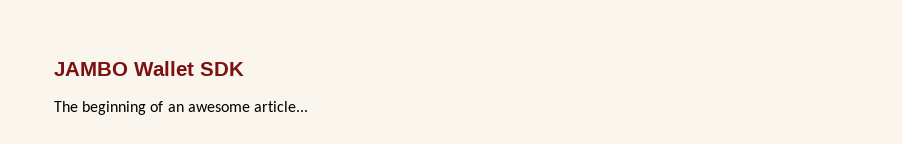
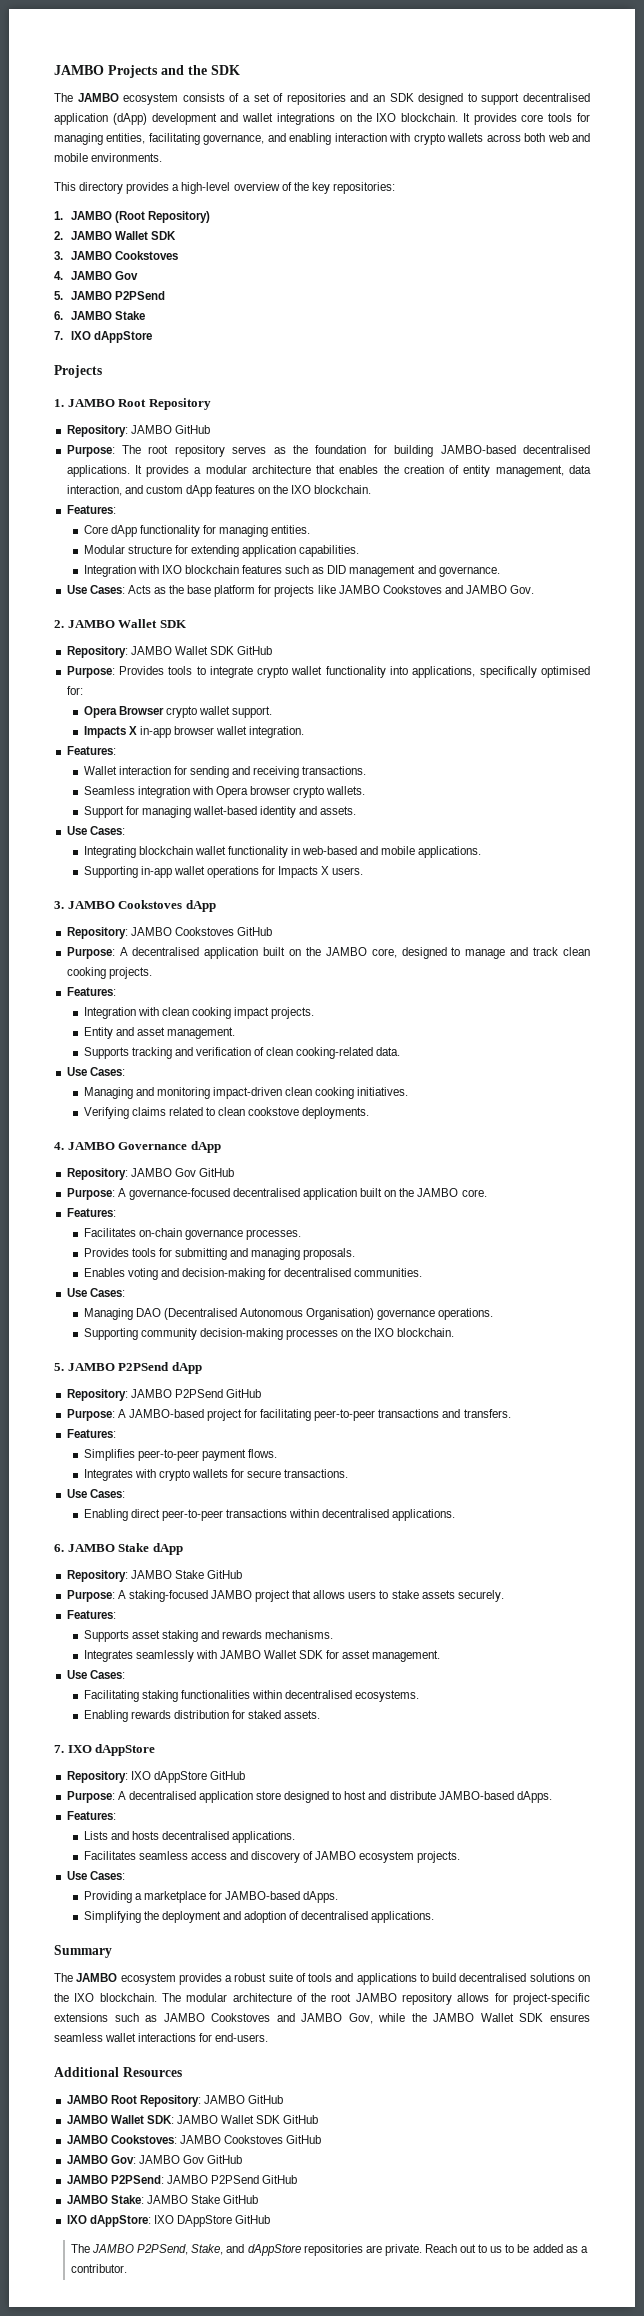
[54,61,244,76] [54,101,308,115] JAMBO Wallet SDK // The beginning of an awesome article... -> [54,65,240,78] [54,93,591,105] [54,113,590,125] [54,133,590,145] [54,153,163,162] [54,182,395,194] [54,211,211,223] [54,231,177,240] [54,251,179,260] [54,271,139,280] [54,291,166,300] [54,311,146,320] [54,331,153,343] [54,365,102,378] [54,398,211,410] [66,425,210,437] [66,445,590,457] [66,465,591,477] [66,485,372,497] [66,505,116,514] [83,525,311,537] [83,545,360,557] [83,565,500,577] [66,585,535,597] [54,619,187,628] [66,646,273,658] [66,666,590,678] [66,686,83,695] [83,706,273,718] [83,726,305,738] [66,746,116,755] [83,766,367,778] [83,786,366,798] [83,806,357,818] [66,826,125,835] [83,846,482,858] [83,866,364,878] [54,900,216,912] [66,927,272,939] [66,947,591,959] [66,967,152,979] [66,987,116,996] [83,1007,315,1019] [83,1027,235,1039] [83,1047,401,1059] [66,1067,125,1076] [83,1087,409,1099] [83,1107,370,1119] [54,1141,221,1153] [66,1168,234,1180] [66,1188,487,1200] [66,1208,116,1217] [83,1228,301,1240] [83,1248,356,1260] [83,1268,423,1280] [66,1288,125,1297] [83,1308,494,1320] [83,1328,455,1340] [54,1362,202,1374] [66,1389,261,1401] [66,1409,511,1421] [66,1429,116,1438] [83,1449,277,1461] [83,1469,349,1481] [66,1489,125,1498] [83,1509,456,1521] [54,1543,183,1555] [66,1570,242,1582] [66,1590,504,1602] [66,1610,116,1619] [83,1630,334,1642] [83,1650,441,1662] [66,1670,125,1679] [83,1690,420,1702] [83,1710,321,1722] [54,1744,156,1756] [66,1771,245,1783] [66,1791,552,1803] [66,1811,116,1820] [83,1831,296,1843] [83,1851,461,1863] [66,1871,125,1880] [83,1891,339,1903] [83,1911,435,1923] [54,1945,112,1958] [54,1973,590,1985] [54,1993,591,2005] [54,2013,591,2024] [54,2033,269,2042] [54,2067,182,2077] [66,2095,284,2107] [66,2115,319,2124] [66,2135,322,2144] [66,2155,243,2164] [66,2175,298,2184] [66,2195,259,2204] [66,2215,271,2227] [70,2244,588,2256] [70,2264,127,2273] JAMBO Projects and the SDK // The JAMBO ecosystem consists of a set of repositories and an SDK designed to support decentralised application (dApp) development and wallet integrations on the IXO blockchain. It provides core tools for managing entities, facilitating governance, and enabling interaction with crypto wallets across both web and mobile environments. // This directory provides a high-level overview of the key repositories: // 1. JAMBO (Root Repository) // 2. JAMBO Wallet SDK // 3. JAMBO Cookstoves // 4. JAMBO Gov // 5. JAMBO P2PSend // 6. JAMBO Stake // 7. IXO dAppStore // Projects // 1. JAMBO Root Repository // Repository: JAMBO GitHub // Purpose: The root repository serves as the foundation for building JAMBO-based decentralised applications. It provides a modular architecture that enables the creation of entity management, data interaction, and custom dApp features on the IXO blockchain. // Features: // Core dApp functionality for managing entities. // Modular structure for extending application capabilities. // Integration with IXO blockchain features such as DID management and governance. // Use Cases: Acts as the base platform for projects like JAMBO Cookstoves and JAMBO Gov. // 2. JAMBO Wallet SDK // Repository: JAMBO Wallet SDK GitHub // Purpose: Provides tools to integrate crypto wallet functionality into applications, specifically optimised for: // Opera Browser crypto wallet support. // Impacts X in-app browser wallet integration. // Features: // Wallet interaction for sending and receiving transactions. // Seamless integration with Opera browser crypto wallets. // Support for managing wallet-based identity and assets. // Use Cases: // Integrating blockchain wallet functionality in web-based and mobile applications. // Supporting in-app wallet operations for Impacts X users. // 3. JAMBO Cookstoves dApp // Repository: JAMBO Cookstoves GitHub // Purpose: A decentralised application built on the JAMBO core, designed to manage and track clean cooking projects. // Features: // Integration with clean cooking impact projects. // Entity and asset management. // Supports tracking and verification of clean cooking-related data. // Use Cases: // Managing and monitoring impact-driven clean cooking initiatives. // Verifying claims related to clean cookstove deployments. // 4. JAMBO Governance dApp // Repository: JAMBO Gov GitHub // Purpose: A governance-focused decentralised application built on the JAMBO core. // Features: // Facilitates on-chain governance processes. // Provides tools for submitting and managing proposals. // Enables voting and decision-making for decentralised communities. // Use Cases: // Managing DAO (Decentralised Autonomous Organisation) governance operations. // Supporting community decision-making processes on the IXO blockchain. // 5. JAMBO P2PSend dApp // Repository: JAMBO P2PSend GitHub // Purpose: A JAMBO-based project for facilitating peer-to-peer transactions and transfers. // Features: // Simplifies peer-to-peer payment flows. // Integrates with crypto wallets for secure transactions. // Use Cases: // Enabling direct peer-to-peer transactions within decentralised applications. // 6. JAMBO Stake dApp // Repository: JAMBO Stake GitHub // Purpose: A staking-focused JAMBO project that allows users to stake assets securely. // Features: // Supports asset staking and rewards mechanisms. // Integrates seamlessly with JAMBO Wallet SDK for asset management. // Use Cases: // Facilitating staking functionalities within decentralised ecosystems. // Enabling rewards distribution for staked assets. // 7. IXO dAppStore // Repository: IXO dAppStore GitHub // Purpose: A decentralised application store designed to host and distribute JAMBO-based dApps. // Features: // Lists and hosts decentralised applications. // Facilitates seamless access and discovery of JAMBO ecosystem projects. // Use Cases: // Providing a marketplace for JAMBO-based dApps. // Simplifying the deployment and adoption of decentralised applications. // Summary // The JAMBO ecosystem provides a robust suite of tools and applications to build decentralised solutions on the IXO blockchain. The modular architecture of the root JAMBO repository allows for project-specific extensions such as JAMBO Cookstoves and JAMBO Gov, while the JAMBO Wallet SDK ensures seamless wallet interactions for end-users. // Additional Resources // JAMBO Root Repository: JAMBO GitHub // JAMBO Wallet SDK: JAMBO Wallet SDK GitHub // JAMBO Cookstoves: JAMBO Cookstoves GitHub // JAMBO Gov: JAMBO Gov GitHub // JAMBO P2PSend: JAMBO P2PSend GitHub // JAMBO Stake: JAMBO Stake GitHub // IXO dAppStore: IXO DAppStore GitHub // The JAMBO P2PSend, Stake, and dAppStore repositories are private. Reach out to us to be added as a contributor.

